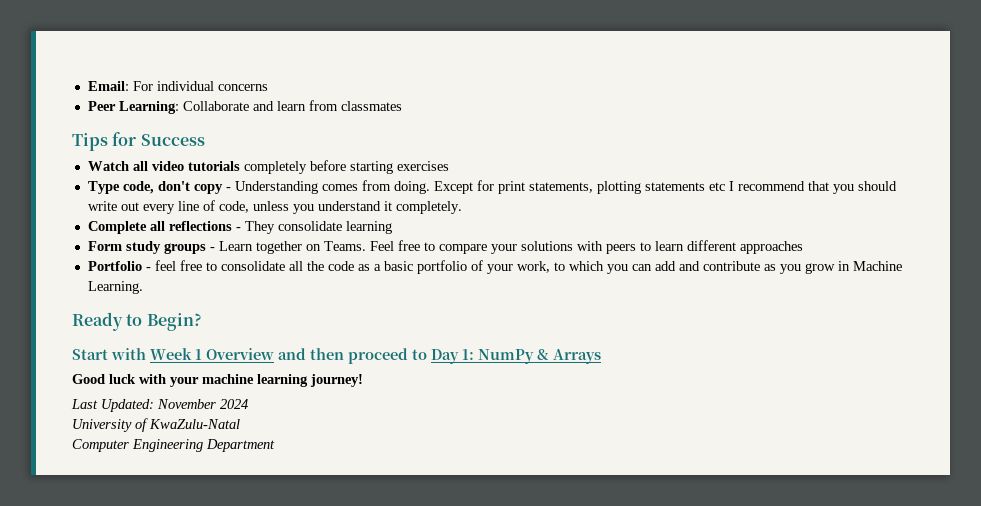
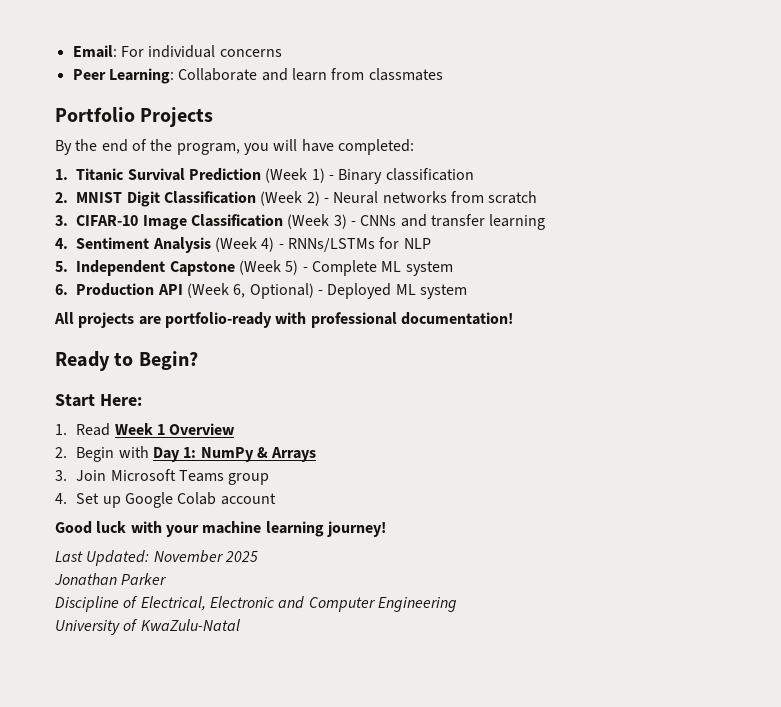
[72,132,205,151] [87,160,449,174] [87,180,897,194] [87,200,462,214] [87,221,392,234] [87,240,803,254] [87,260,902,274] [87,281,143,294] Tips for Success // Watch all video tutorials completely before starting exercises // Type code, don't copy - Understanding comes from doing. Except for print statements, plotting statements etc I recommend that you should write out every line of code, unless you understand it completely. // Complete all reflections - They consolidate learning // Form study groups - Learn together on Teams. Feel free to compare your solutions with peers to learn different approaches // Portfolio - feel free to consolidate all the code as a basic portfolio of your work, to which you can add and contribute as you grow in Machine Learning. -> [55,107,214,127] [55,139,414,155] [55,168,474,184] [55,191,538,207] [55,214,546,230] [55,237,431,253] [55,260,453,276] [55,283,467,299] [54,312,513,328] Portfolio Projects // By the end of the program, you will have completed: // 1. Titanic Survival Prediction (Week 1) - Binary classification // 2. MNIST Digit Classification (Week 2) - Neural networks from scratch // 3. CIFAR-10 Image Classification (Week 3) - CNNs and transfer learning // 4. Sentiment Analysis (Week 4) - RNNs/LSTMs for NLP // 5. Independent Capstone (Week 5) - Complete ML system // 6. Production API (Week 6, Optional) - Deployed ML system // All projects are portfolio-ready with professional documentation!
[111,348,146,360] with -> [99,394,142,406] [55,423,111,436] Here: // 1. Read
[278,348,427,364] and then proceed to -> [55,446,149,462] // 2. Begin with
(601, 356) none -> [55,469,270,485] [55,492,276,508] // 3. Join Microsoft Teams group // 4. Set up Google Colab account
[220,399,248,409] 2024 -> [224,551,258,562] [54,573,168,585] [55,596,457,612] 2025 // Jonathan Parker // Discipline of Electrical, Electronic and Computer Engineering
[72,439,275,452] // Computer Engineering Department -> (240, 625) none

